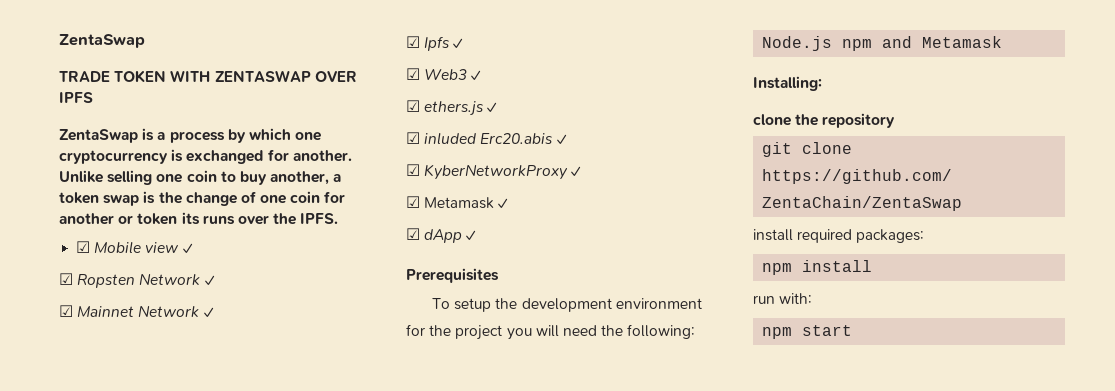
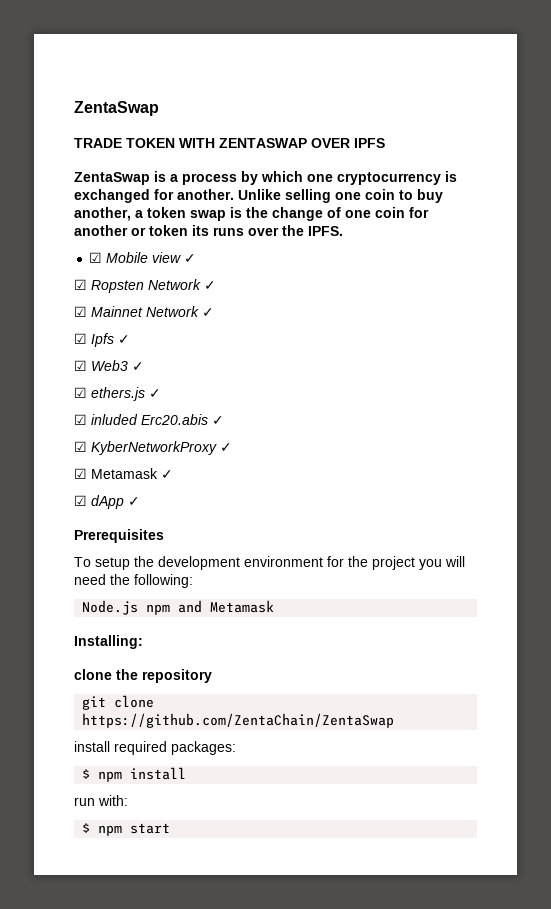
(925, 236) none -> [82,769,91,779] $
(813, 298) none -> [82,823,91,833] $

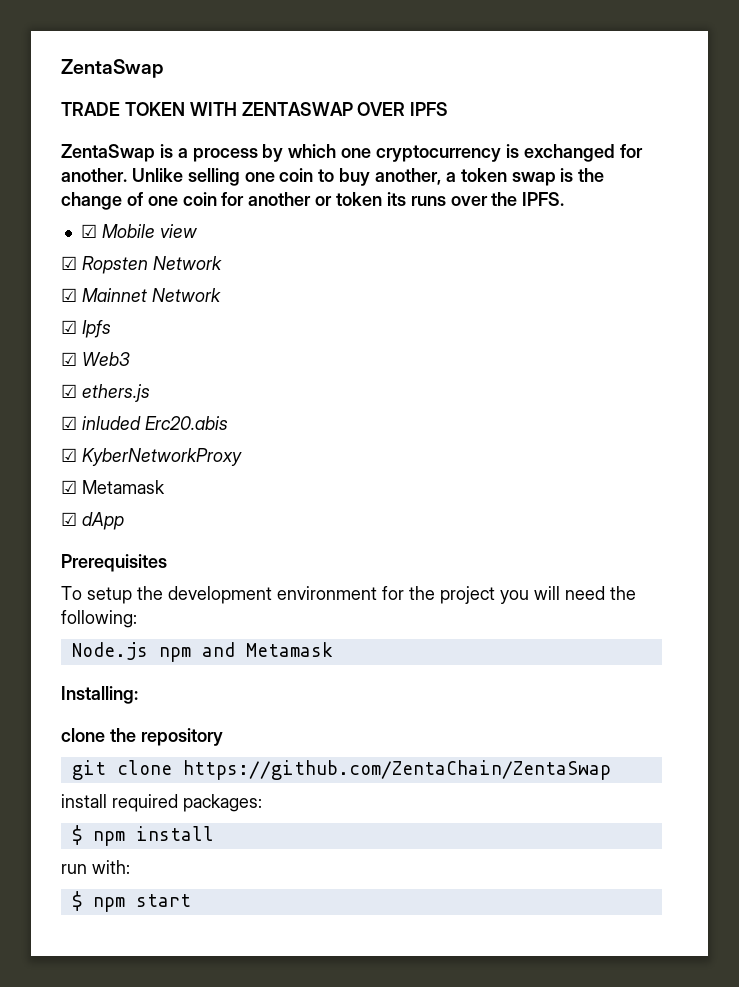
[184,254,197,263] ✓ -> (198, 231) none
[204,281,216,290] ✓ -> (222, 263) none
[202,308,214,317] ✓ -> (221, 295) none
[118,335,130,344] ✓ -> (111, 329) none
[132,362,144,371] ✓ -> (130, 359) none
[149,389,161,398] ✓ -> (150, 393) none
[212,416,224,425] ✓ -> (228, 423) none
[220,443,232,452] ✓ -> (242, 457) none
[161,470,173,479] ✓ -> (165, 487) none
[128,497,140,506] ✓ -> (124, 521) none

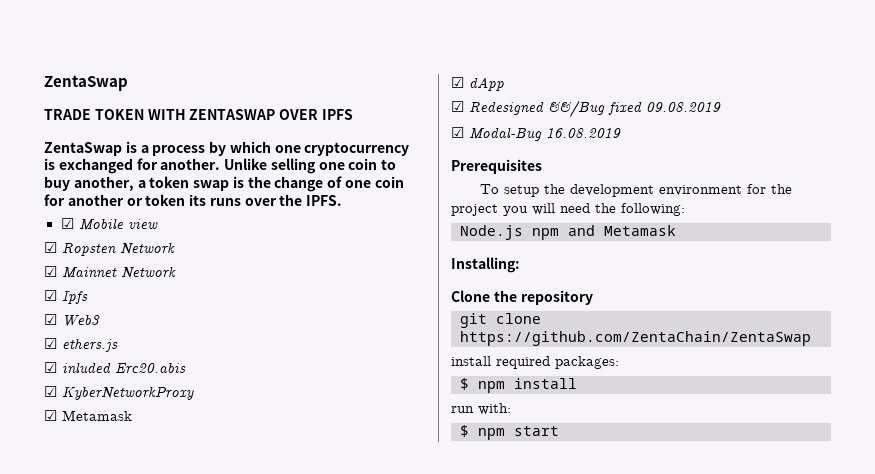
(124, 521) none -> [451,100,721,118] [451,127,621,141] // ☑ Redesigned &&/Bug fixed 09.08.2019 // ☑ Modal-Bug 16.08.2019
[61,728,105,742] clone -> [451,290,490,302] Clone

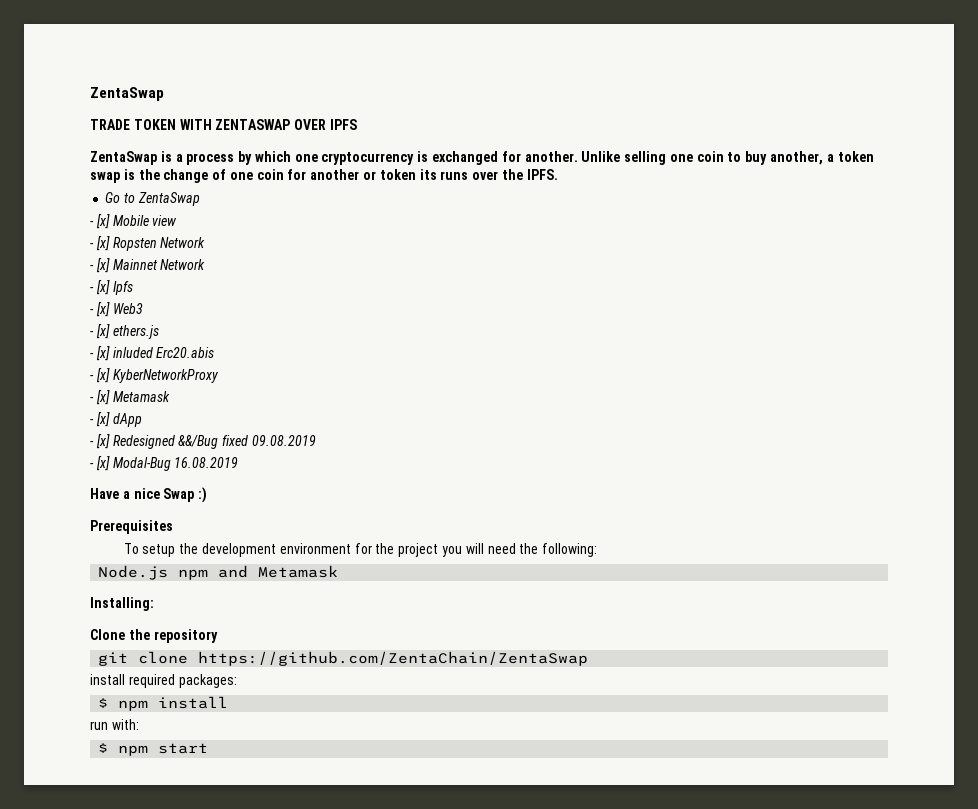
[60,218,74,229] ☑ -> [105,192,200,206] [90,214,110,229] Go to ZentaSwap // - [x]
[44,242,57,253] ☑ -> [90,236,110,251] - [x]
[44,266,57,277] ☑ -> [90,258,110,273] - [x]
[44,290,57,301] ☑ -> [90,280,110,295] - [x]
[44,314,57,325] ☑ -> [90,302,110,317] - [x]
[44,338,57,349] ☑ -> [90,324,110,339] - [x]
[44,362,57,373] ☑ -> [90,346,110,361] - [x]
[44,386,57,397] ☑ -> [90,368,110,383] - [x]
[44,410,132,421] [451,77,464,88] ☑ Metamask // ☑ -> [90,390,170,405] [90,412,110,427] - [x] Metamask // - [x]
[451,101,464,112] ☑ -> [90,434,110,449] - [x]
[451,127,464,138] ☑ -> [90,456,110,471] - [x]
(621, 133) none -> [90,487,208,503] // Have a nice Swap :)

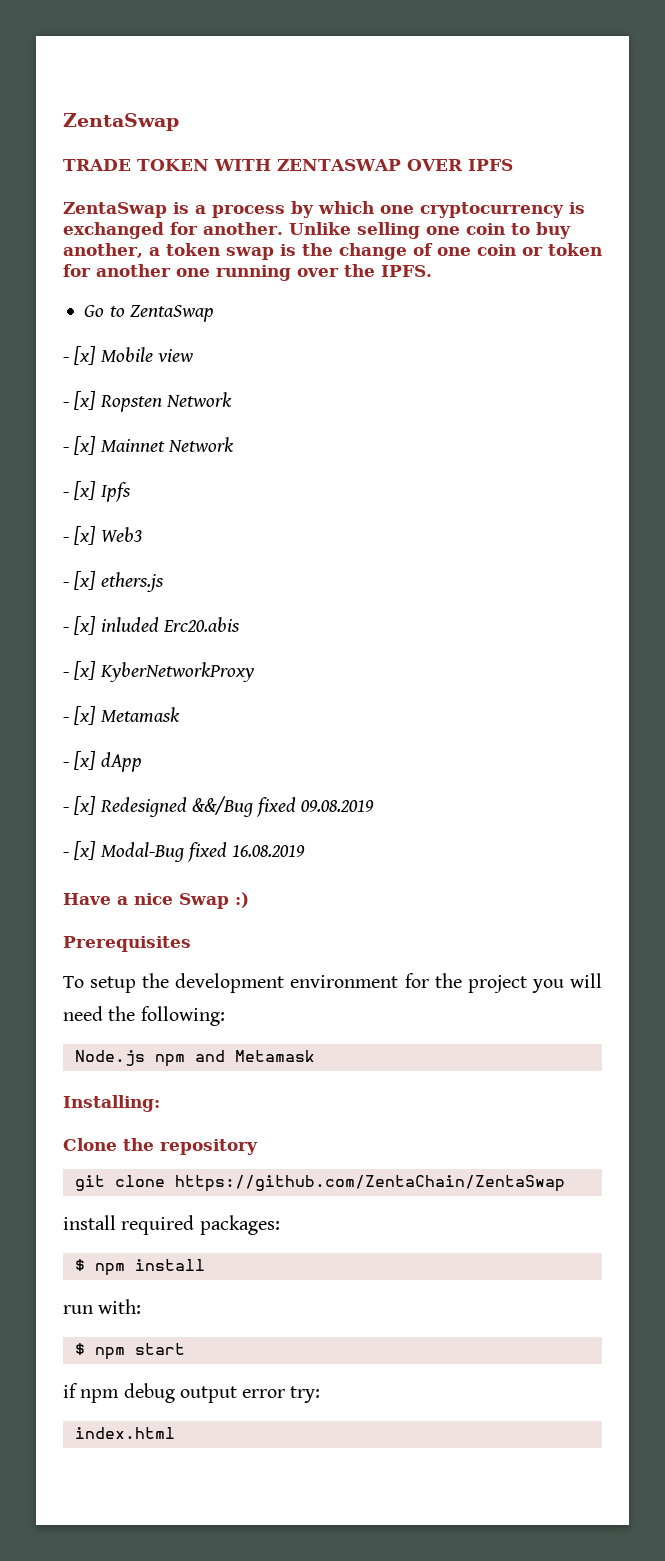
[287,169,469,180] for another or token its runs -> [521,243,602,256] [63,264,291,281] or token for another one running
(171, 464) none -> [187,842,227,862] fixed
(209, 748) none -> [63,1383,321,1403] [74,1427,175,1439] // if npm debug output error try: // index.html

